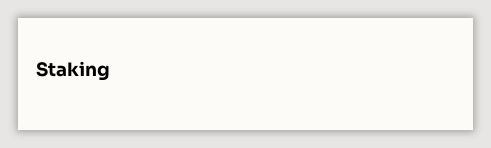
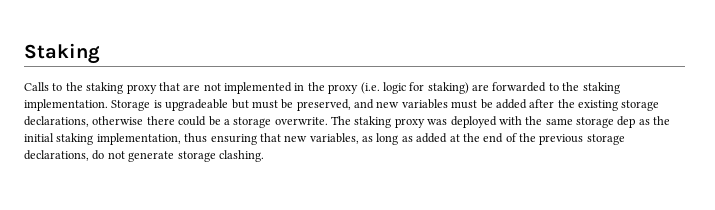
(110, 71) none -> [24,82,620,94] [24,99,660,111] [24,116,671,128] [24,133,625,145] [24,150,264,162] // Calls to the staking proxy that are not implemented in the proxy (i.e. logic for staking) are forwarded to the staking implementation. Storage is upgradeable but must be preserved, and new variables must be added after the existing storage declarations, otherwise there could be a storage overwrite. The staking proxy was deployed with the same storage dep as the initial staking implementation, thus ensuring that new variables, as long as added at the end of the previous storage declarations, do not generate storage clashing.

